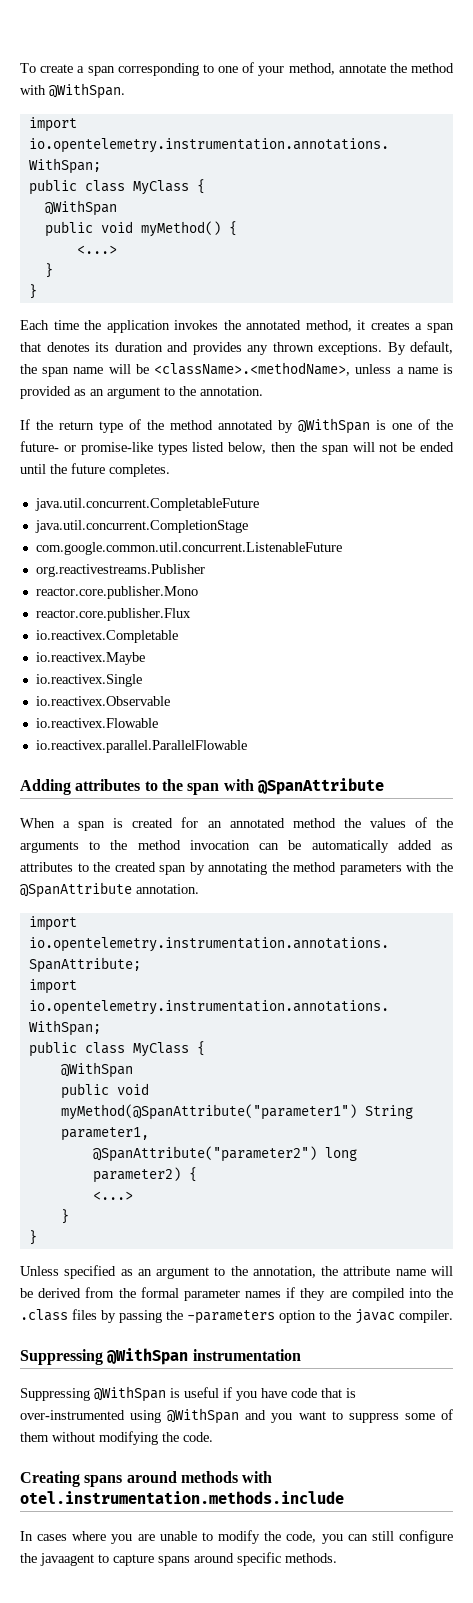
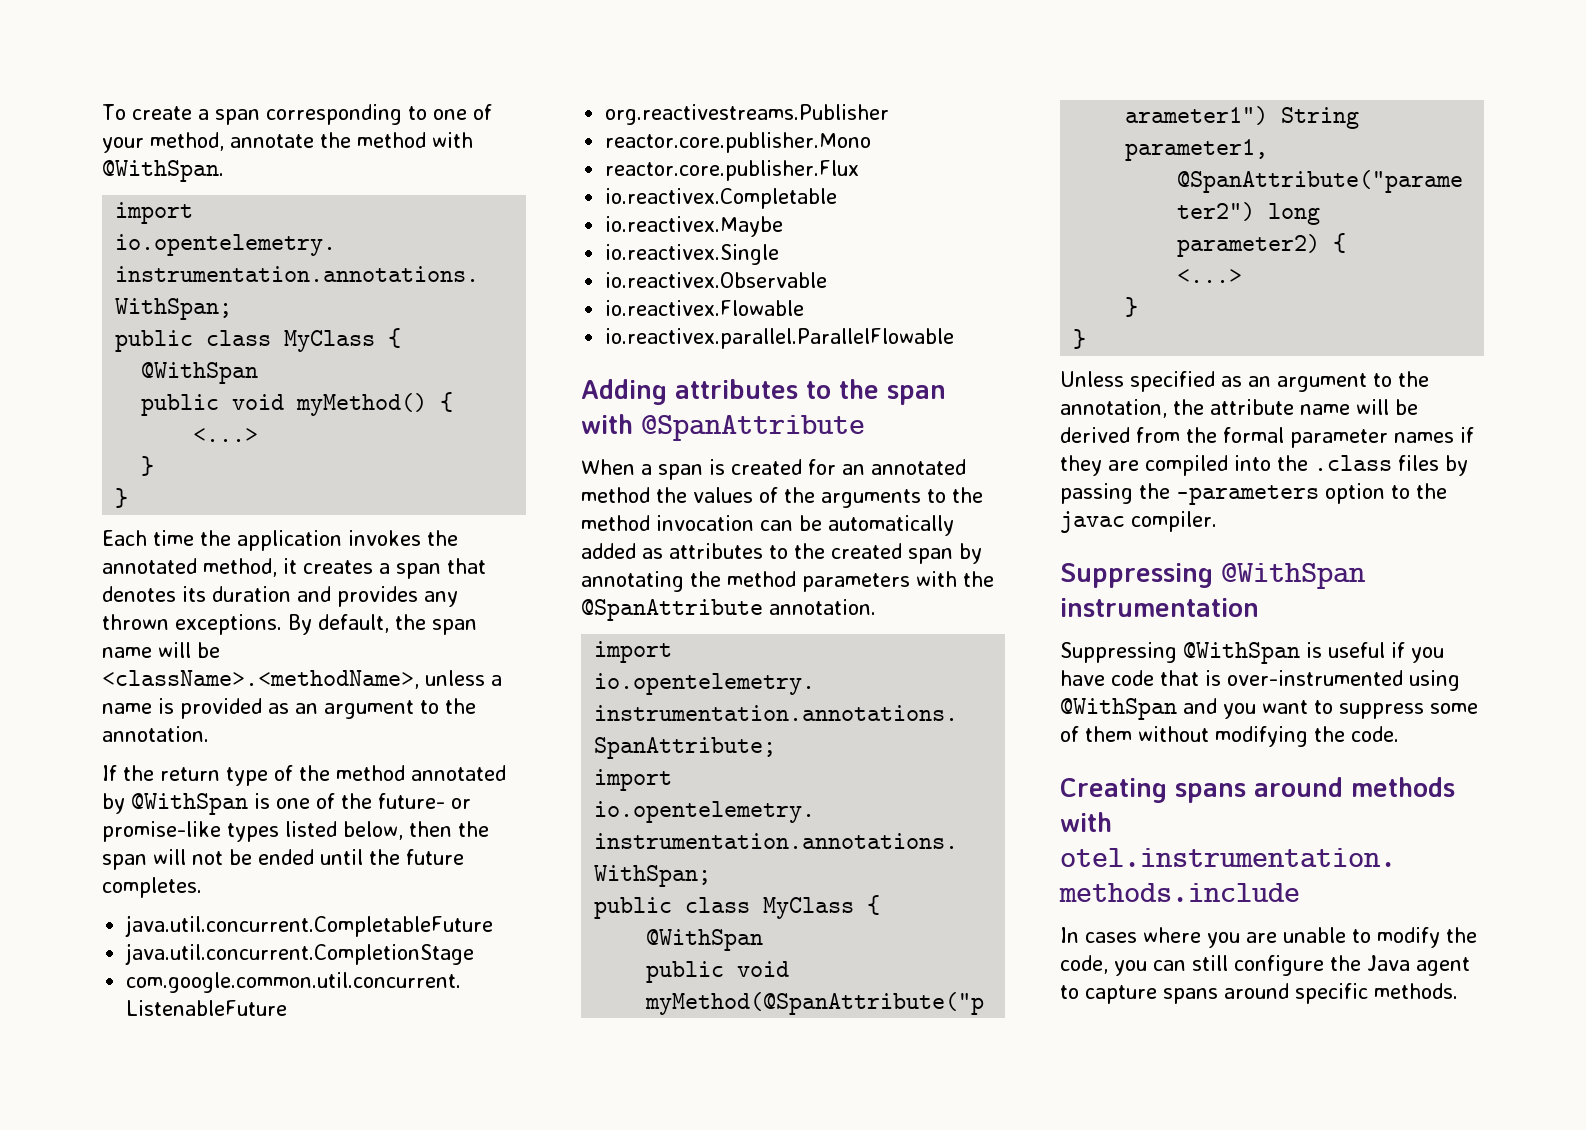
[40,1553,94,1566] javaagent -> [1367,955,1470,976] Java agent

